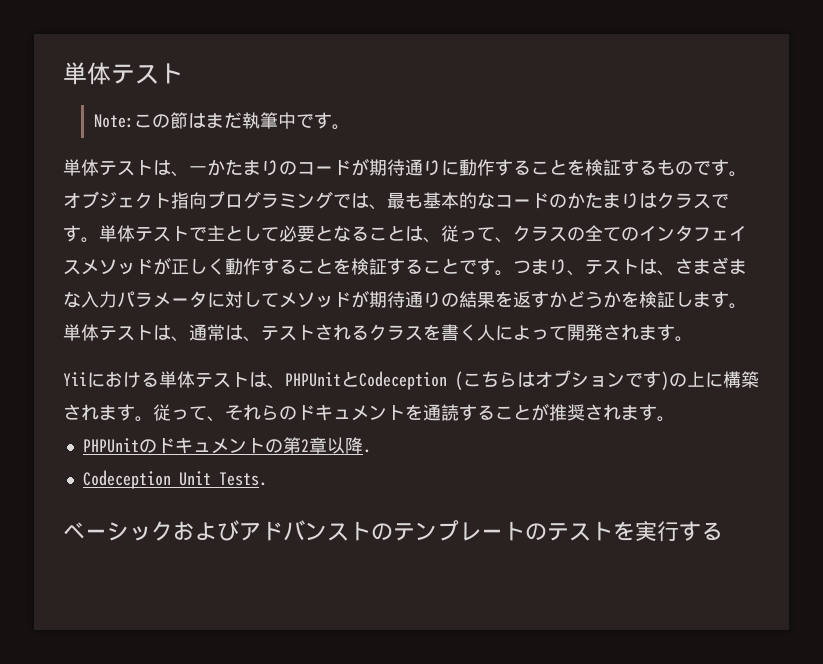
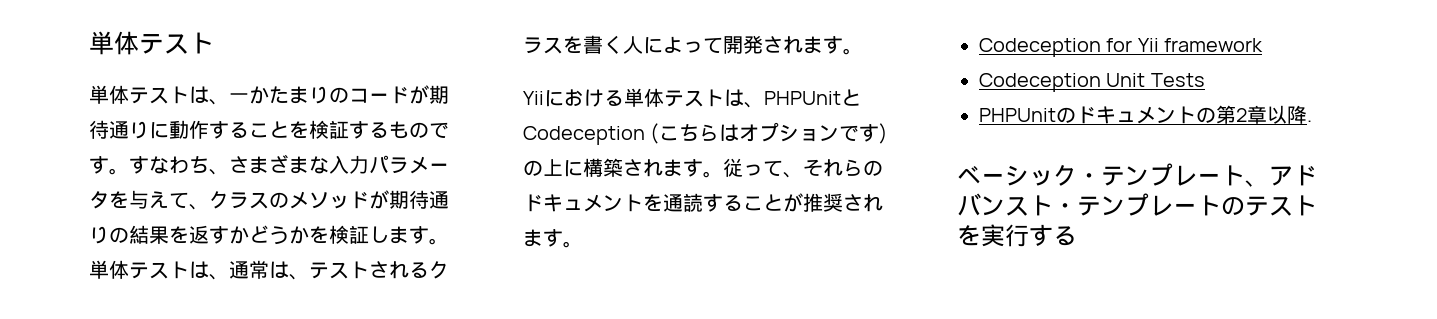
[63,62,183,85] [93,112,350,130] 単体テスト // Note:この節はまだ執筆中です。 -> [89,31,214,55] 単体テスト
[63,191,729,210] [63,225,747,243] [63,257,657,276] オブジェクト指向プログラミングでは、最も基本的なコードのかたまりはクラスです。単体テストで主として必要となることは、従って、クラスの全てのインタフェイスメソッドが正しく動作することを検証することです。つまり、テストは -> [129,155,209,174] すなわち
[207,291,279,308] に対して -> [109,190,289,210] を与えて、クラスの
(675, 419) none -> [979,38,1264,57] [979,73,1205,92] // Codeception for Yii framework // Codeception Unit Tests
[82,470,267,489] // Codeception Unit Tests. -> (1312, 121) none
[173,520,239,541] および -> [1077,163,1269,187] ・テンプレート、
[371,523,393,540] の -> [1053,203,1077,214] ・

